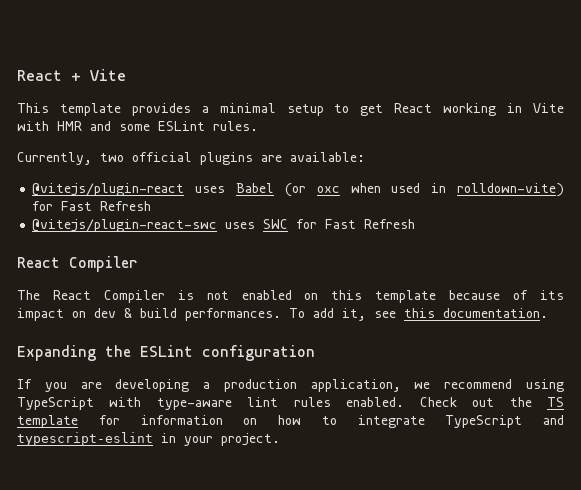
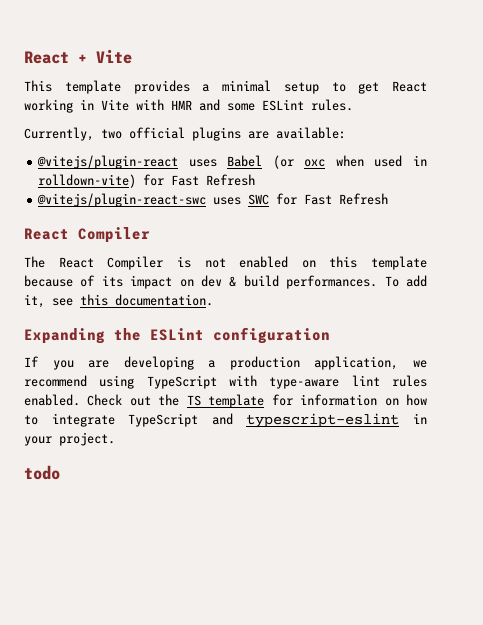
(280, 439) none -> [24,465,60,480] // todo

